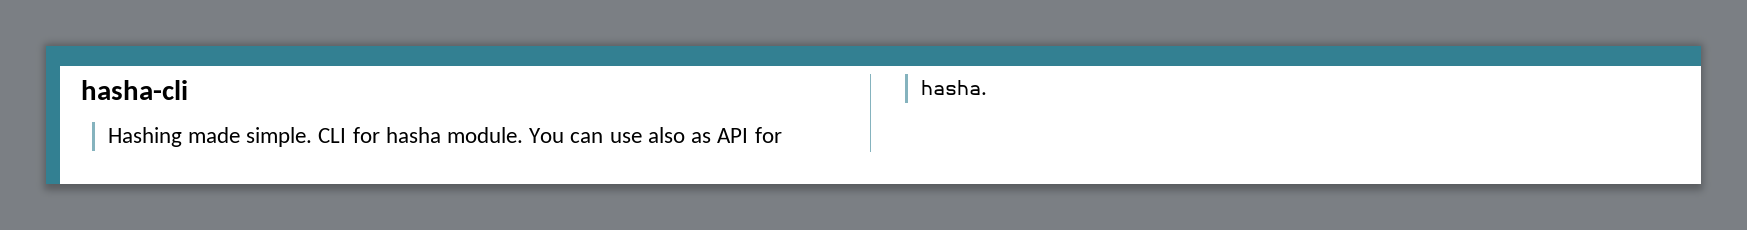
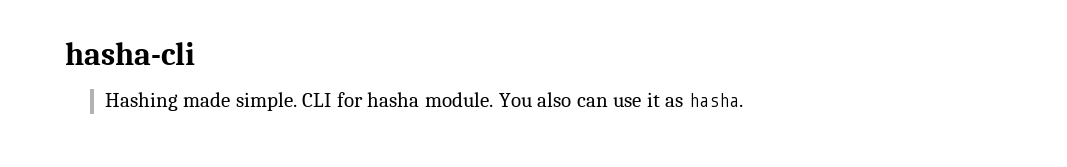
(565, 135) none -> [537,92,572,107] also
[647,127,782,143] also as API for -> [646,92,684,107] it as

